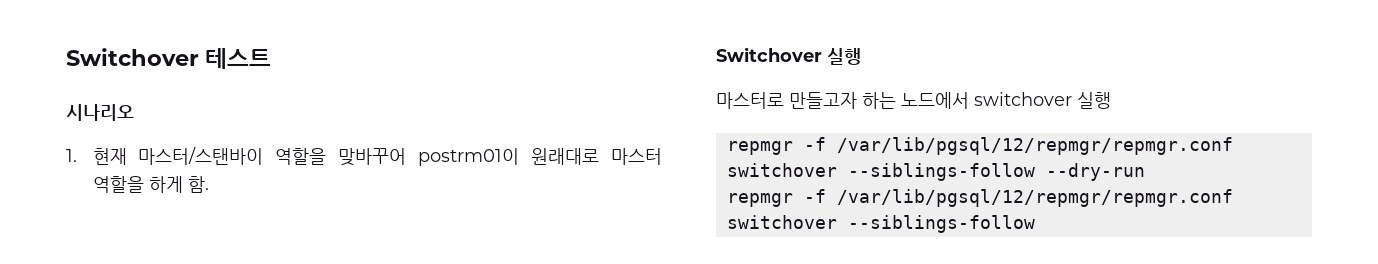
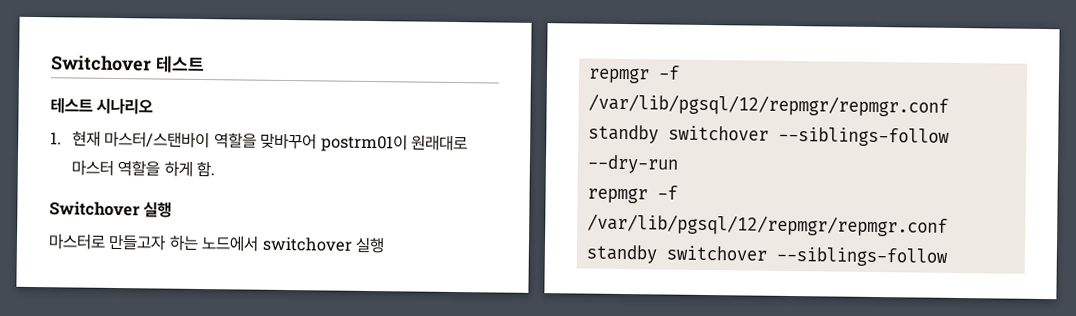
(272, 58) none -> [50,97,93,114] 테스트
(1233, 146) none -> [587,124,659,144] standby
(1233, 198) none -> [585,244,657,264] standby

